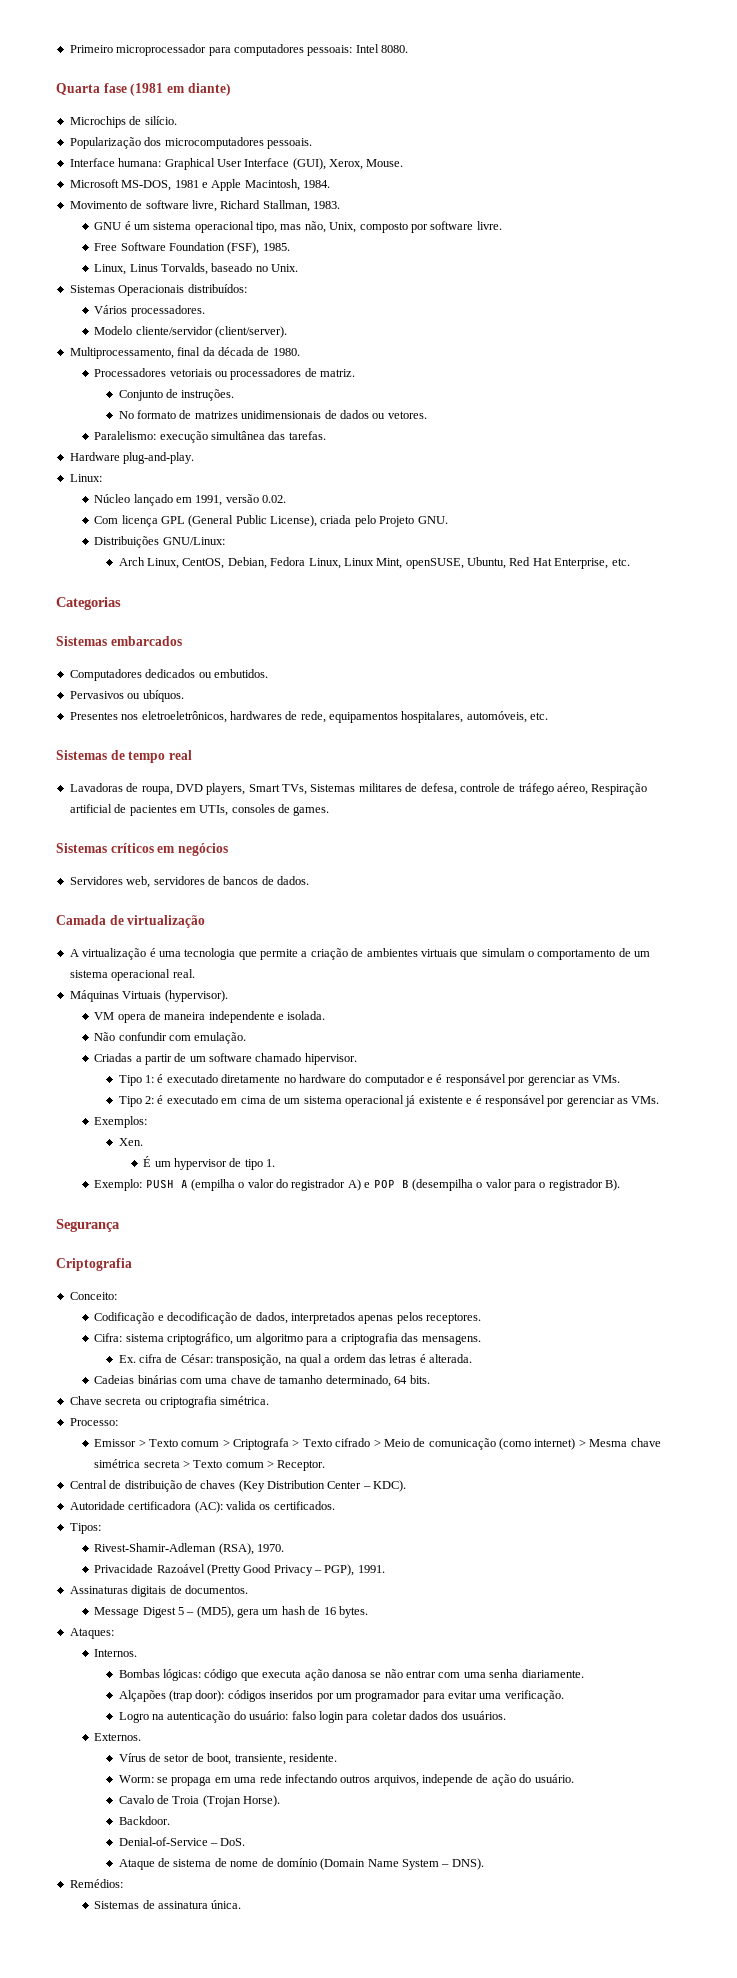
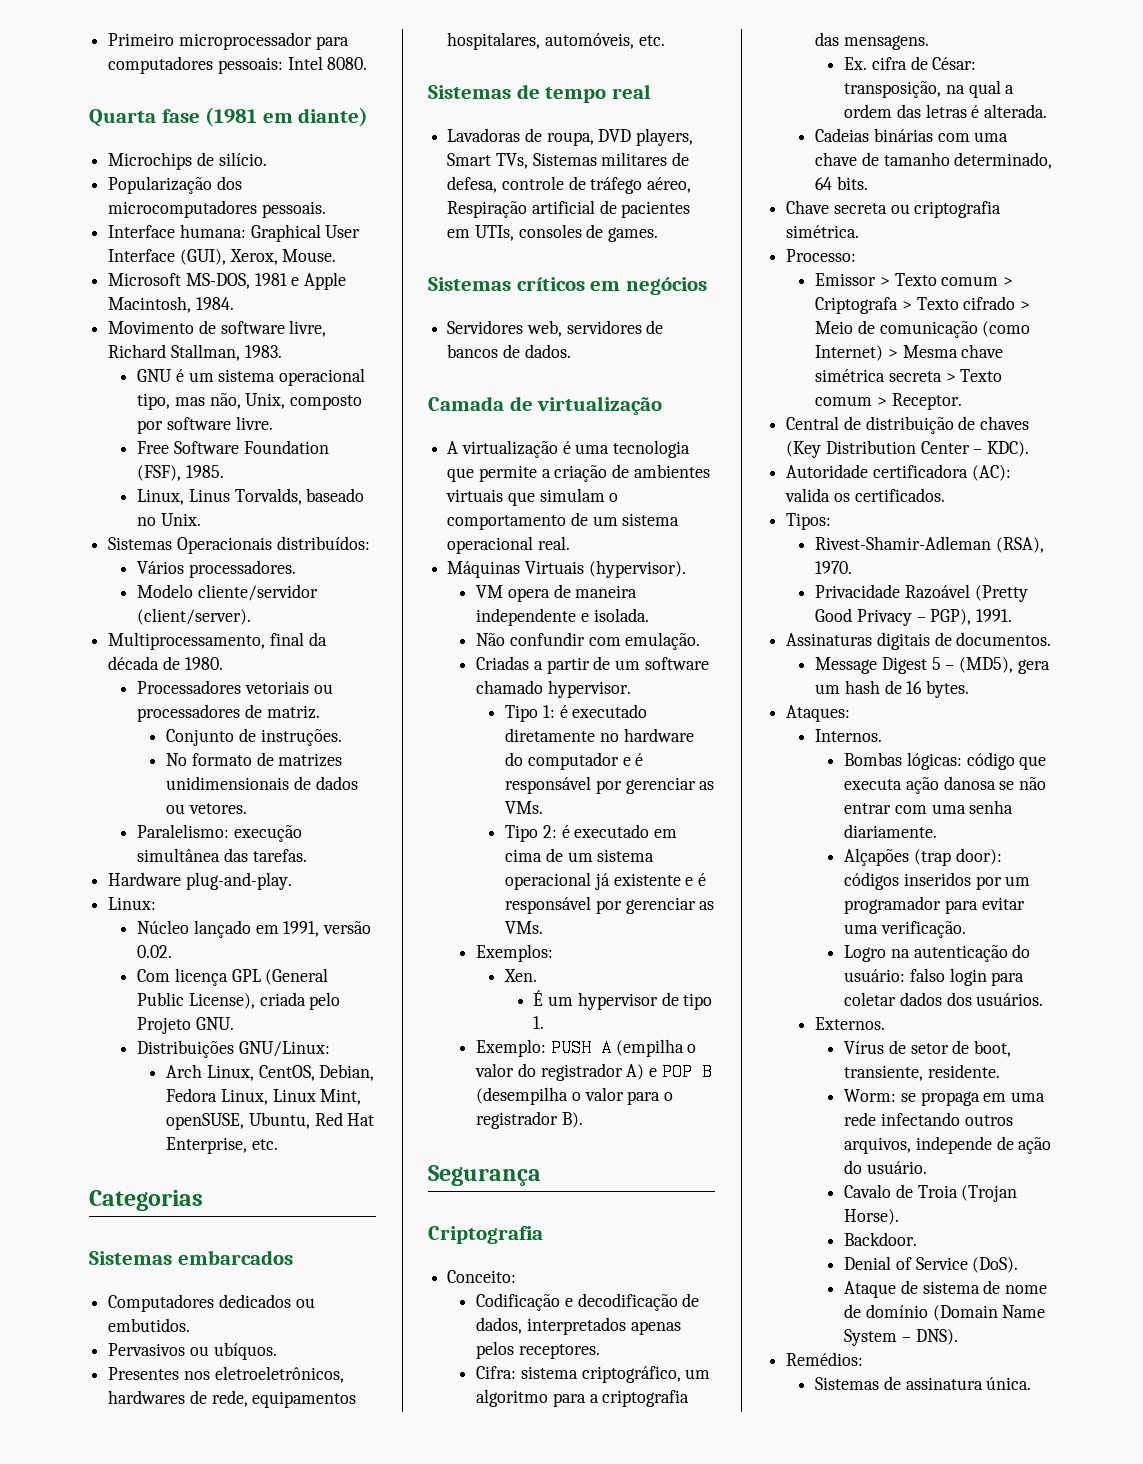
[304,1053,357,1065] hipervisor. -> [547,680,631,698] hypervisor.
[534,1438,576,1450] internet) -> [815,345,884,361] Internet)
[118,1837,246,1846] Denial-of-Service – DoS. -> [844,1256,1019,1273] Denial of Service (DoS).

